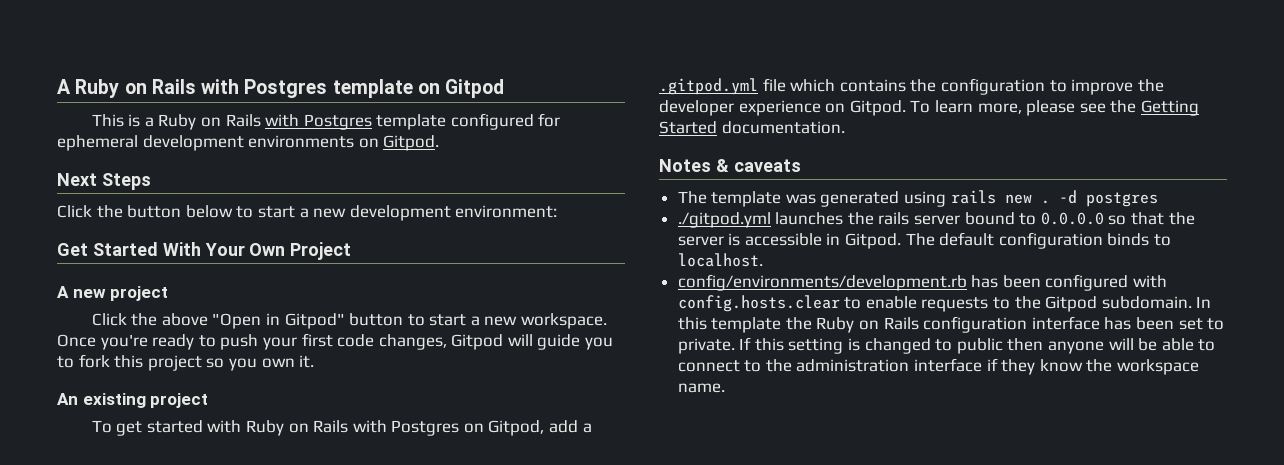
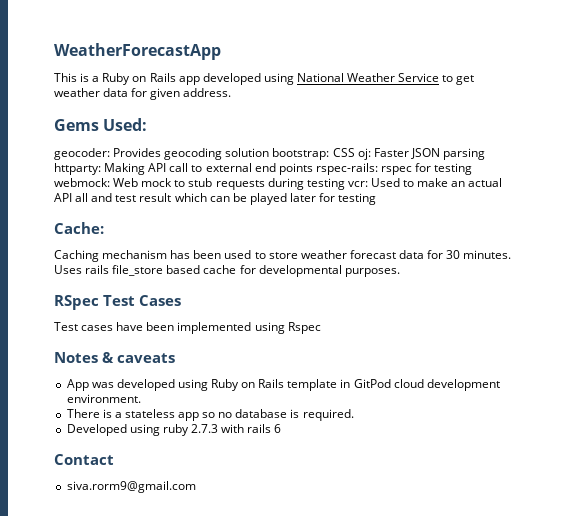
[57,79,505,98] A Ruby on Rails with Postgres template on Gitpod -> [54,43,221,60] WeatherForecastApp
[265,113,561,130] [57,135,440,151] [57,173,151,190] [57,205,558,221] [57,242,352,260] [57,286,169,301] [91,313,608,329] [57,333,614,350] [57,354,315,371] [57,393,209,408] [91,420,592,436] [659,78,1164,95] [659,100,1199,116] [659,121,845,134] [659,159,801,172] [677,190,1158,207] [677,212,1195,228] [677,232,1172,249] [677,253,763,267] [677,274,1168,291] [677,295,1212,312] [677,316,1225,333] [677,337,1216,354] [677,358,1200,375] [677,383,725,393] with Postgres template configured for ephemeral development environments on Gitpod. // Next Steps // Click the button below to start a new development environment: // Get Started With Your Own Project // A new project // Click the above "Open in Gitpod" button to start a new workspace. Once you're ready to push your first code changes, Gitpod will guide you to fork this project so you own it. // An existing project // To get started with Ruby on Rails with Postgres on Gitpod, add a .gitpod.yml file which contains the configuration to improve the developer experience on Gitpod. To learn more, please see the Getting Started documentation. // Notes & caveats // The template was generated using rails new . -d postgres // ./gitpod.yml launches the rails server bound to 0.0.0.0 so that the server is accessible in Gitpod. The default configuration binds to localhost. // config/environments/development.rb has been configured with config.hosts.clear to enable requests to the Gitpod subdomain. In this template the Ruby on Rails configuration interface has been set to private. If this setting is changed to public then anyone will be able to connect to the administration interface if they know the workspace name. -> [178,73,475,85] [54,88,232,100] [54,118,148,131] [54,148,485,160] [54,163,473,175] [54,178,503,190] [54,193,377,205] [54,222,104,234] [54,250,512,262] [54,265,400,277] [54,295,181,310] [54,322,321,334] [54,352,175,363] [66,379,500,391] [66,394,141,403] [66,409,354,421] [66,424,282,436] [54,454,114,465] [66,481,196,493] app developed using National Weather Service to get weather data for given address. // Gems Used: // geocoder: Provides geocoding solution bootstrap: CSS oj: Faster JSON parsing httparty: Making API call to external end points rspec-rails: rspec for testing webmock: Web mock to stub requests during testing vcr: Used to make an actual API all and test result which can be played later for testing // Cache: // Caching mechanism has been used to store weather forecast data for 30 minutes. Uses rails file_store based cache for developmental purposes. // RSpec Test Cases // Test cases have been implemented using Rspec // Notes & caveats // App was developed using Ruby on Rails template in GitPod cloud development environment. // There is a stateless app so no database is required. // Developed using ruby 2.7.3 with rails 6 // Contact // siva.rorm9@gmail.com

